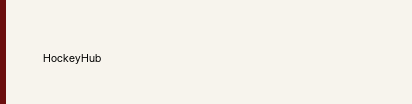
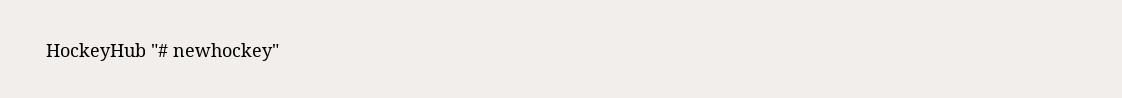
(101, 59) none -> [151,43,279,61] "# newhockey"

